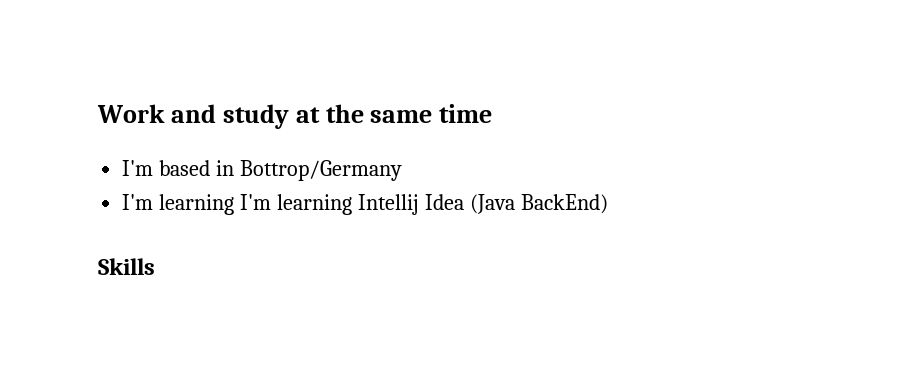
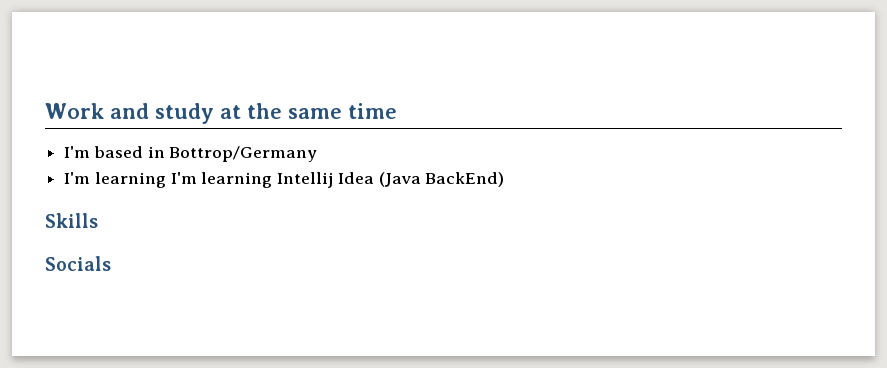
(155, 266) none -> [45,256,111,271] // Socials

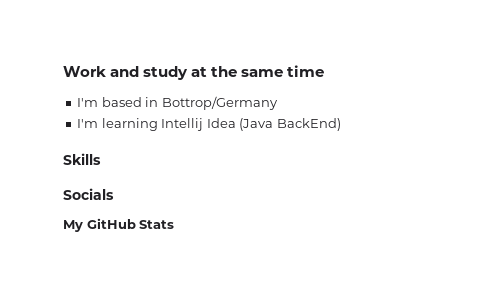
[170,172,273,188] I'm learning -> (158, 124) none
(111, 263) none -> [63,218,175,232] // My GitHub Stats

